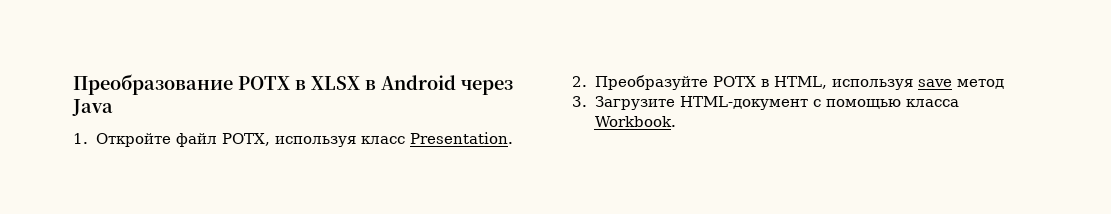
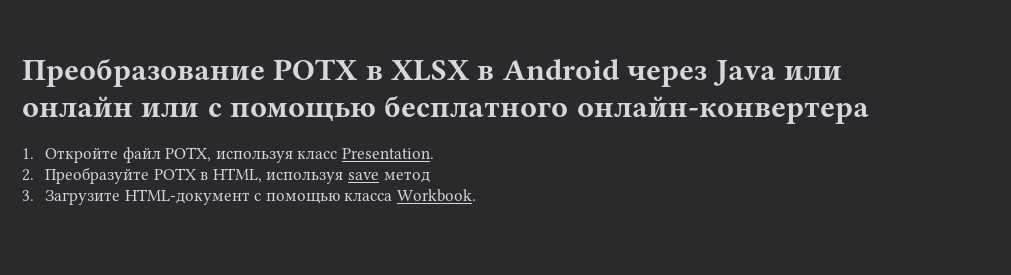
(113, 107) none -> [783,66,842,80] [22,96,869,124] или онлайн или с помощью бесплатного онлайн-конвертера

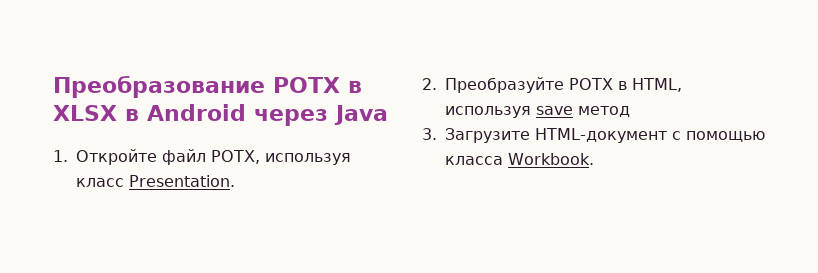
[783,66,842,80] [22,96,869,124] или онлайн или с помощью бесплатного онлайн-конвертера -> (388, 115) none

